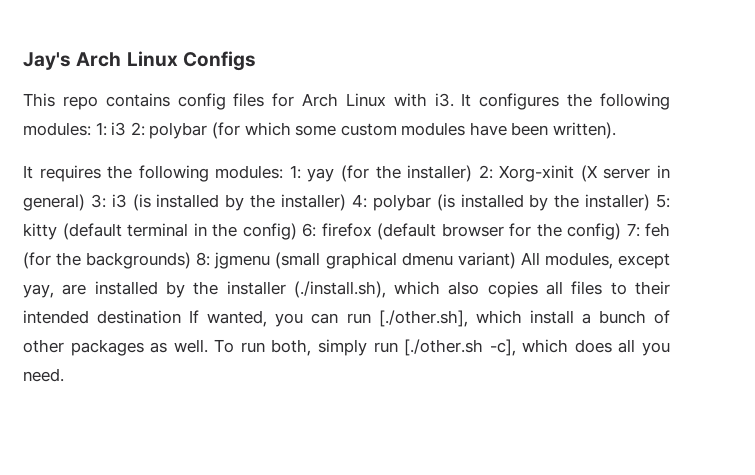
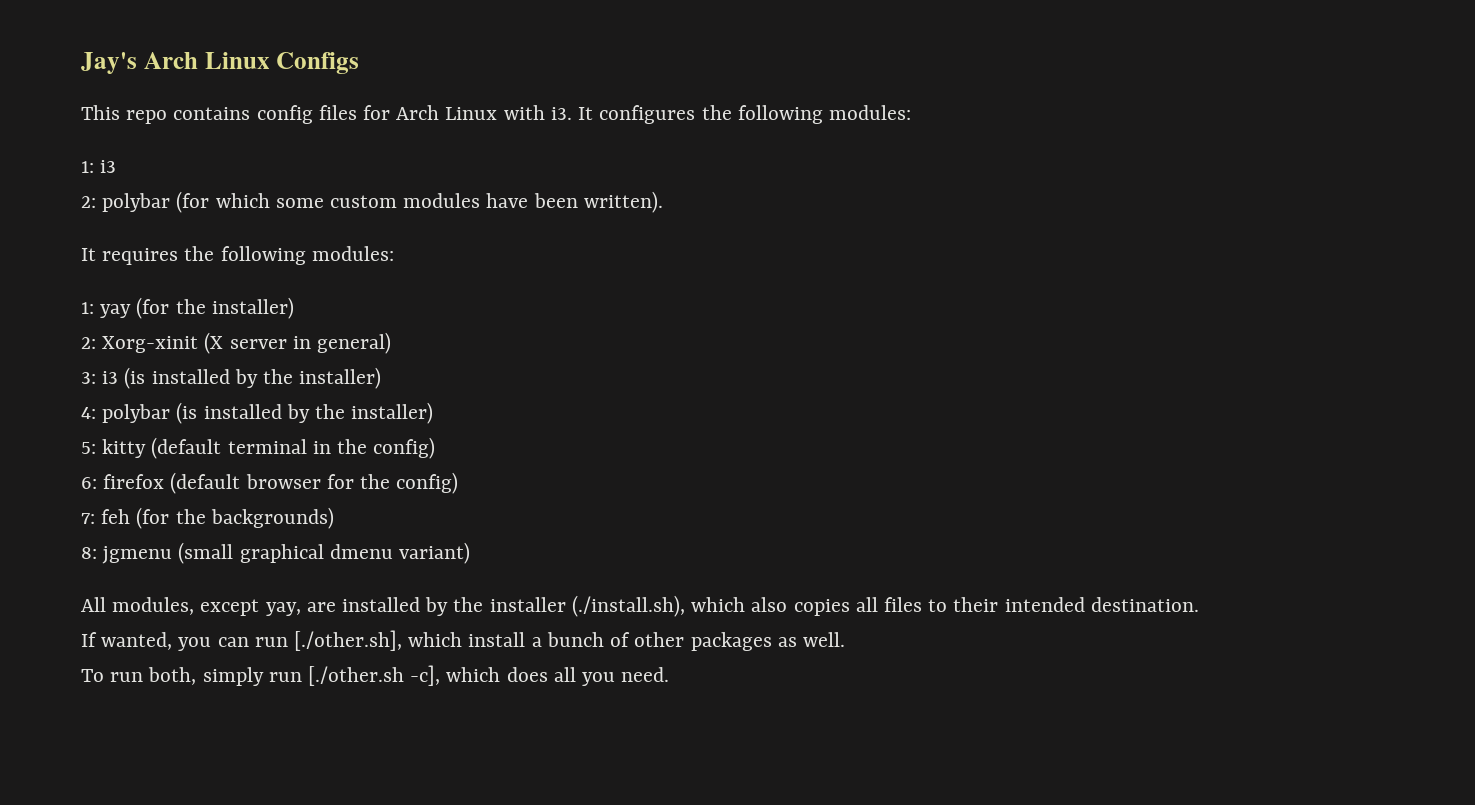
(91, 129) none -> (911, 112) //
(127, 129) none -> (117, 166) //
(284, 172) none -> (394, 253) //
(473, 173) none -> (294, 308) //
(85, 202) none -> (392, 343) //
(347, 202) none -> (382, 378) //
(651, 202) none -> (434, 413) //
(297, 231) none -> (436, 448) //
(621, 231) none -> (459, 483) //
(192, 260) none -> (334, 518) //
(516, 260) none -> (471, 553) //
[97,310,182,324] destination -> [1090,597,1199,612] destination. //
(208, 346) none -> (845, 639) //

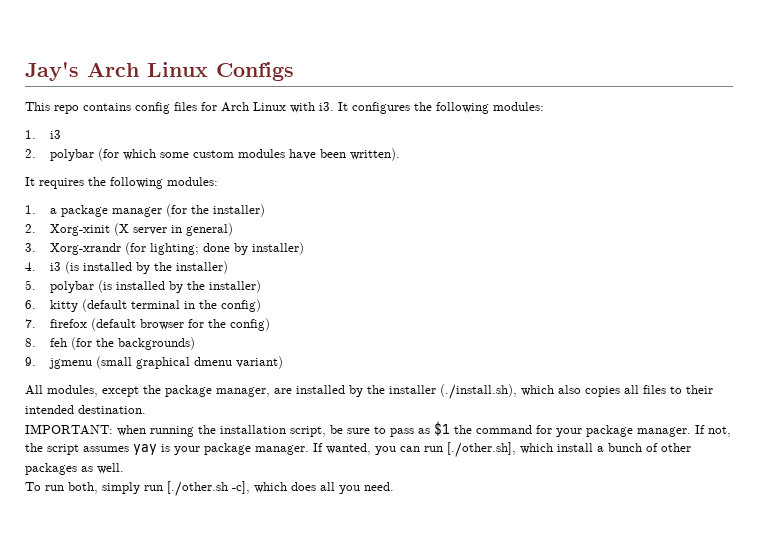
[81,161,94,173] 1: -> [25,130,36,139] 1.
[81,196,96,208] 2: -> [25,149,36,158] 2.
[81,302,132,318] 1: yay -> [25,205,163,217] 1. a package manager
[81,337,96,349] 2: -> [25,224,36,233] 2.
[81,372,96,384] 3: -> [25,242,305,255] [25,262,36,271] 3. Xorg-xrandr (for lighting; done by installer) // 4.
[81,407,96,419] 4: -> [25,280,36,290] 5.
[81,442,96,454] 5: -> [25,300,36,309] 6.
[81,477,97,489] 6: -> [25,319,36,328] 7.
[81,513,95,524] 7: -> [25,338,36,347] 8.
[81,547,97,559] 8: -> [25,357,36,366] 9.
[265,602,301,616] yay, -> [143,385,270,397] the package manager,
(1199, 604) none -> [25,421,731,437] [25,443,309,455] IMPORTANT: when running the installation script, be sure to pass as $1 the command for your package manager. If not, the script assumes yay is your package manager.

